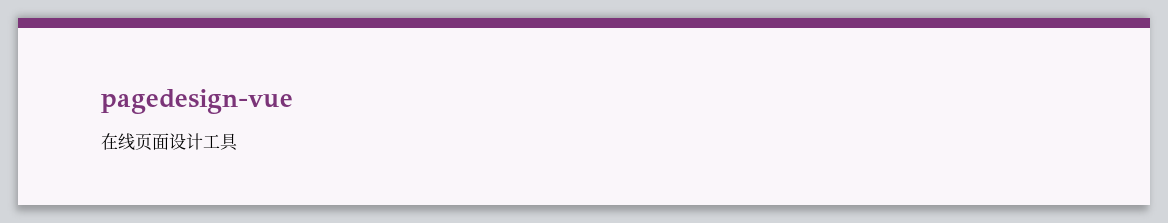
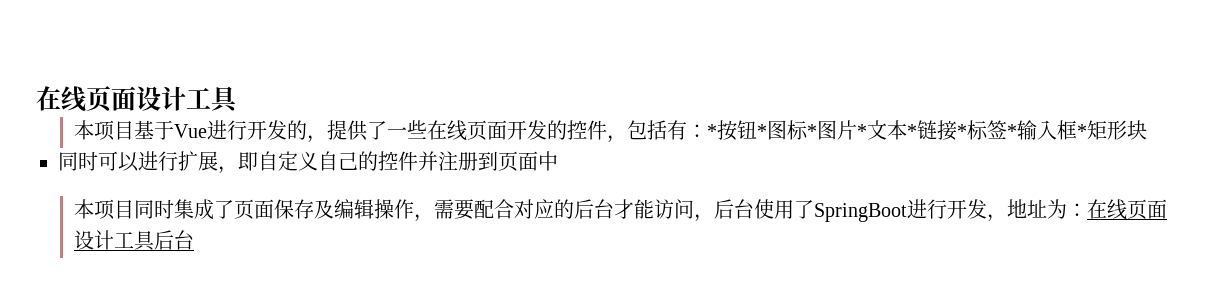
[101,89,293,114] [101,133,238,151] pagedesign-vue // 在线页面设计工具 -> [36,86,239,113] [74,120,1148,143] [58,151,558,174] [74,199,1168,222] [74,230,195,251] 在线页面设计工具 // 本项目基于Vue进行开发的，提供了一些在线页面开发的控件，包括有：*按钮*图标*图片*文本*链接*标签*输入框*矩形块 // 同时可以进行扩展，即自定义自己的控件并注册到页面中 // 本项目同时集成了页面保存及编辑操作，需要配合对应的后台才能访问，后台使用了SpringBoot进行开发，地址为：在线页面设计工具后台

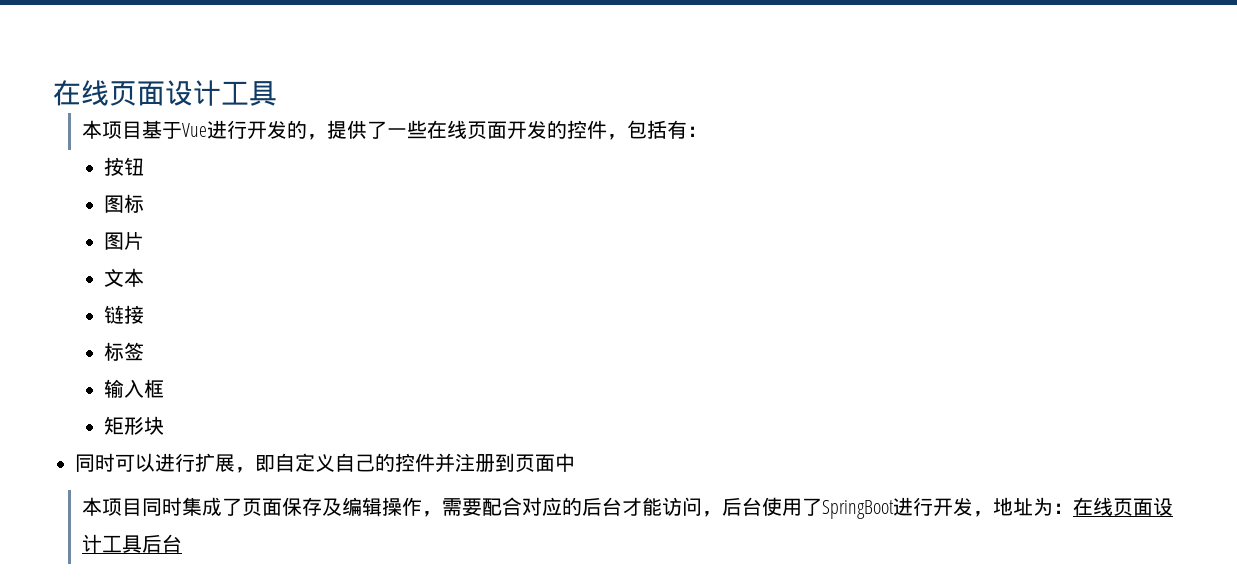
[707,124,718,138] * -> (708, 131) //
[757,124,768,138] * -> (145, 166) //
[807,124,818,138] * -> (145, 203) //
[857,124,868,138] * -> (145, 240) //
[907,124,918,138] * -> (145, 277) //
[957,124,968,138] * -> (145, 314) //
[1007,124,1018,138] * -> (145, 351) //
[1077,124,1088,138] * -> (165, 388) //

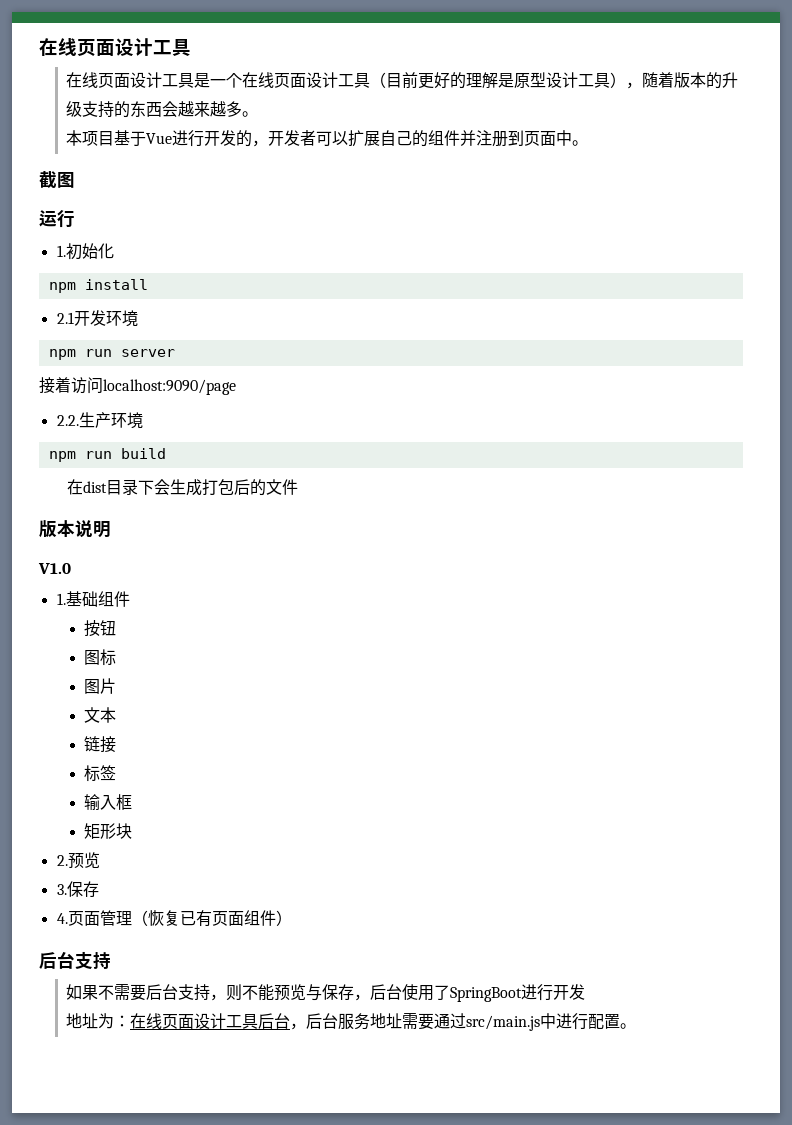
[53,80,277,106] 在线页面设计工具 -> [39,38,191,56] [66,72,739,89] [66,101,259,118] 在线页面设计工具 // 在线页面设计工具是一个在线页面设计工具（目前更好的理解是原型设计工具），随着版本的升级支持的东西会越来越多。
[327,120,708,140] 提供了一些在线页面开发的控件，包括有： -> [268,130,589,147] [39,171,75,188] [39,210,75,228] [56,243,114,260] [48,279,148,293] [56,310,138,327] [48,349,175,360] [39,377,236,395] [56,412,143,429] [48,448,166,462] [67,479,299,496] [39,520,111,538] [38,563,71,574] [56,591,130,607] 开发者可以扩展自己的组件并注册到页面中。 // 截图 // 运行 // 1.初始化 // npm install // 2.1开发环境 // npm run server // 接着访问localhost:9090/page // 2.2.生产环境 // npm run build // 在dist目录下会生成打包后的文件 // 版本说明 // V1.0 // 1.基础组件
[75,453,575,473] [82,497,703,517] 同时可以进行扩展，即自定义自己的控件并注册到页面中 // 本项目同时集成了页面保存及编辑操作，需要配合对应的后台才能访问 -> [56,852,100,869] [56,881,99,897] [56,910,292,927] [39,951,111,970] [66,984,355,1001] 2.预览 // 3.保存 // 4.页面管理（恢复已有页面组件） // 后台支持 // 如果不需要后台支持，则不能预览与保存
[973,511,994,517] ， -> (586, 992) //
(183, 543) none -> [290,1013,637,1031] ，后台服务地址需要通过src/main.js中进行配置。

